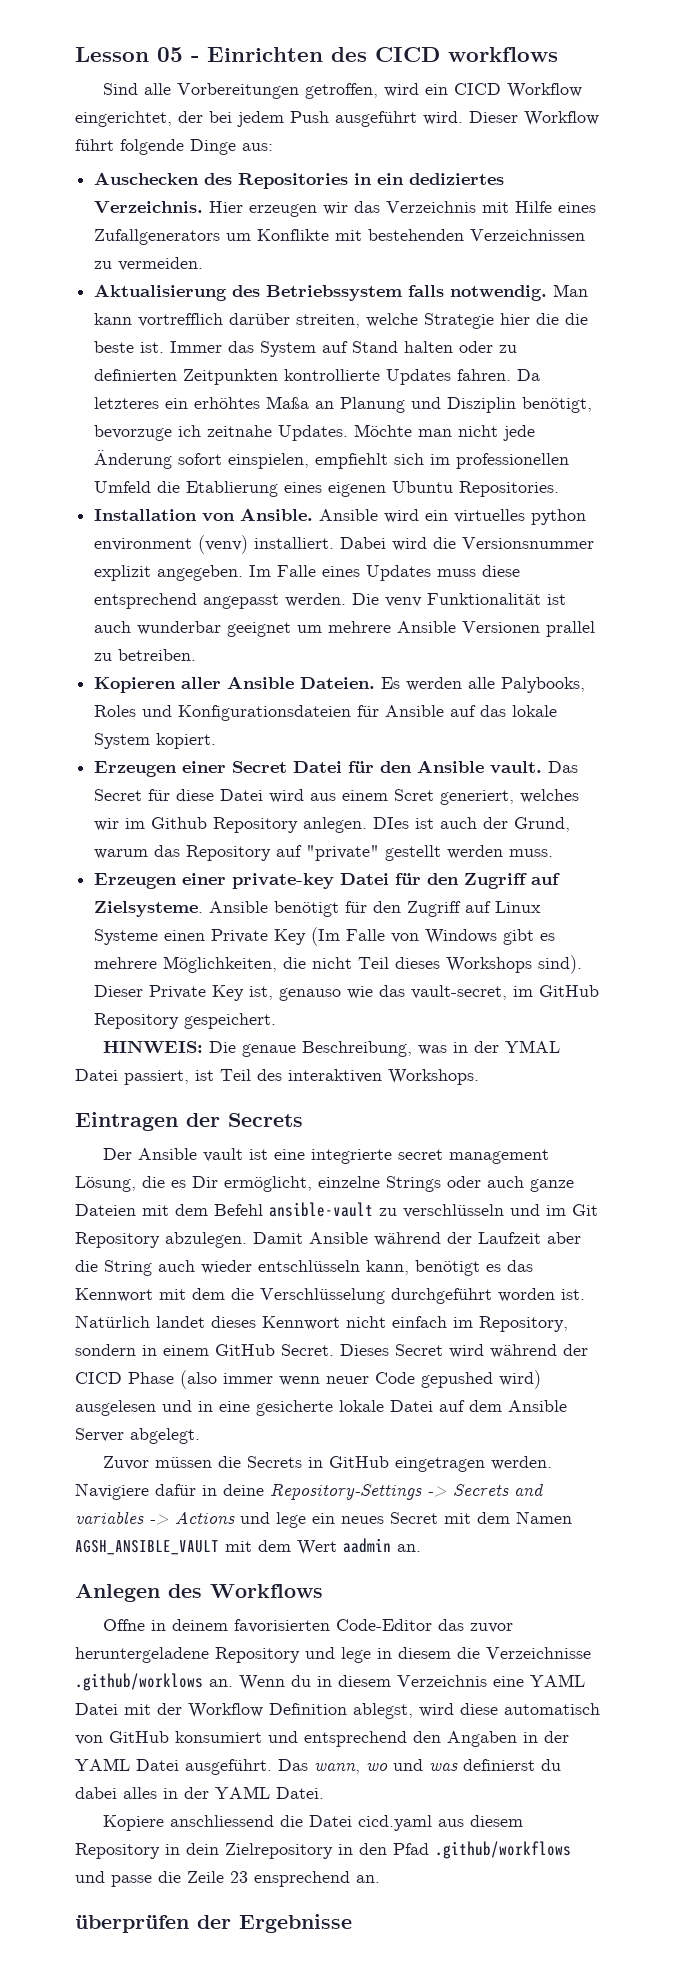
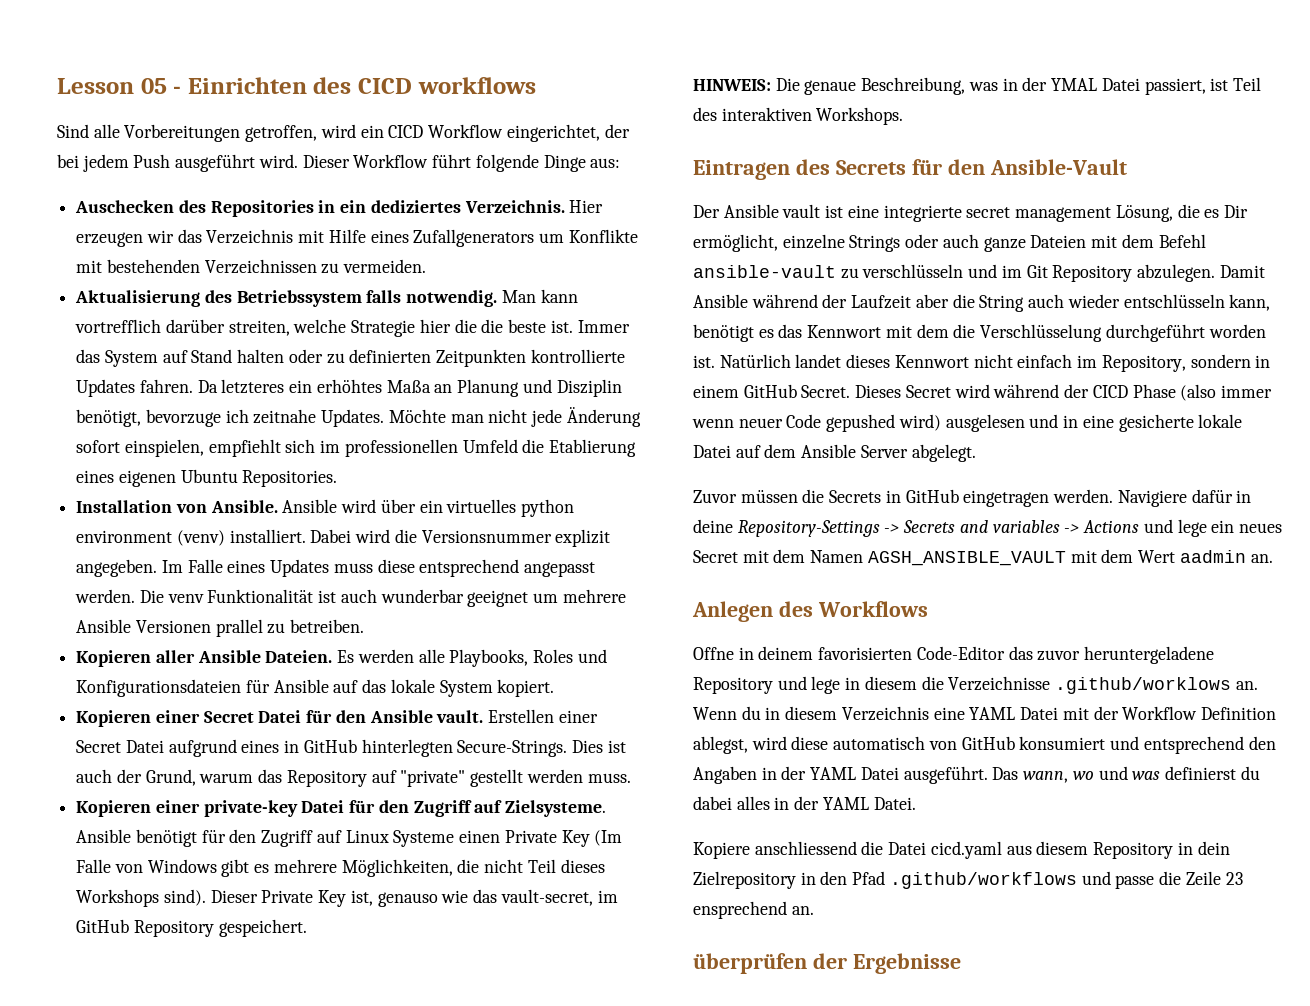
(420, 516) none -> [380,499,416,513] über
[501,677,586,693] Palybooks, -> [449,649,529,667] Playbooks,
[94,761,178,777] Erzeugen -> [76,710,152,727] Kopieren
[548,761,579,773] [94,789,580,805] [94,817,410,833] Das Secret für diese Datei wird aus einem Scret generiert, welches wir im Github Repository anlegen. DIes -> [488,709,598,723] [76,739,604,757] Erstellen einer Secret Datei aufgrund eines in GitHub hinterlegten Secure-Strings. Dies
[94,873,178,889] Erzeugen -> [76,800,152,817] Kopieren
[186,1113,303,1127] der Secrets -> [795,159,1127,175] des Secrets für den Ansible-Vault

